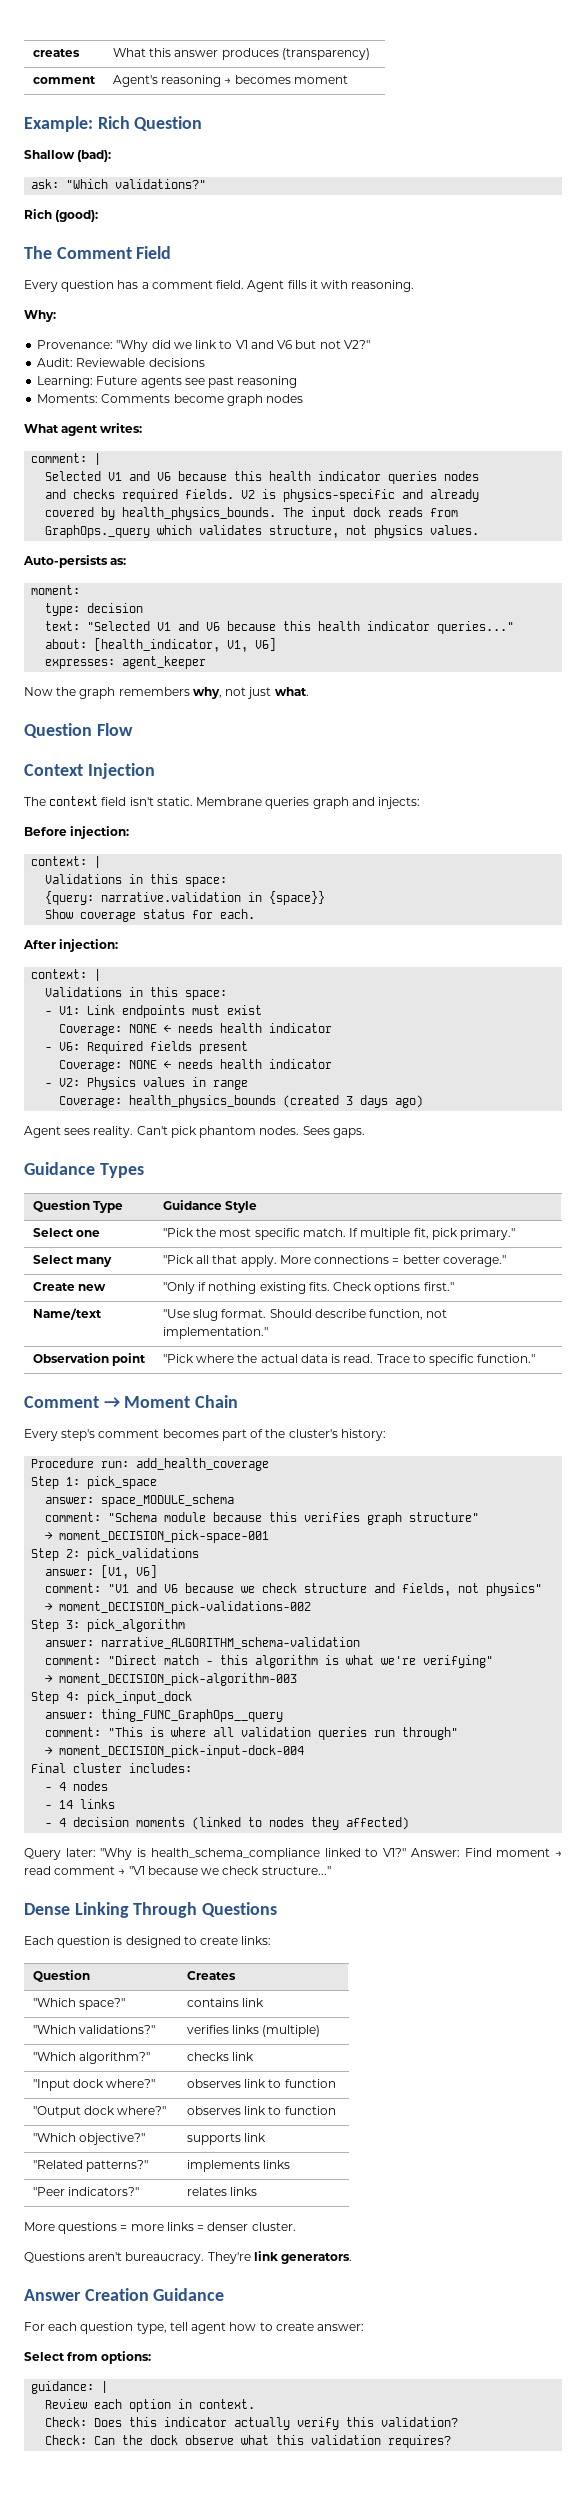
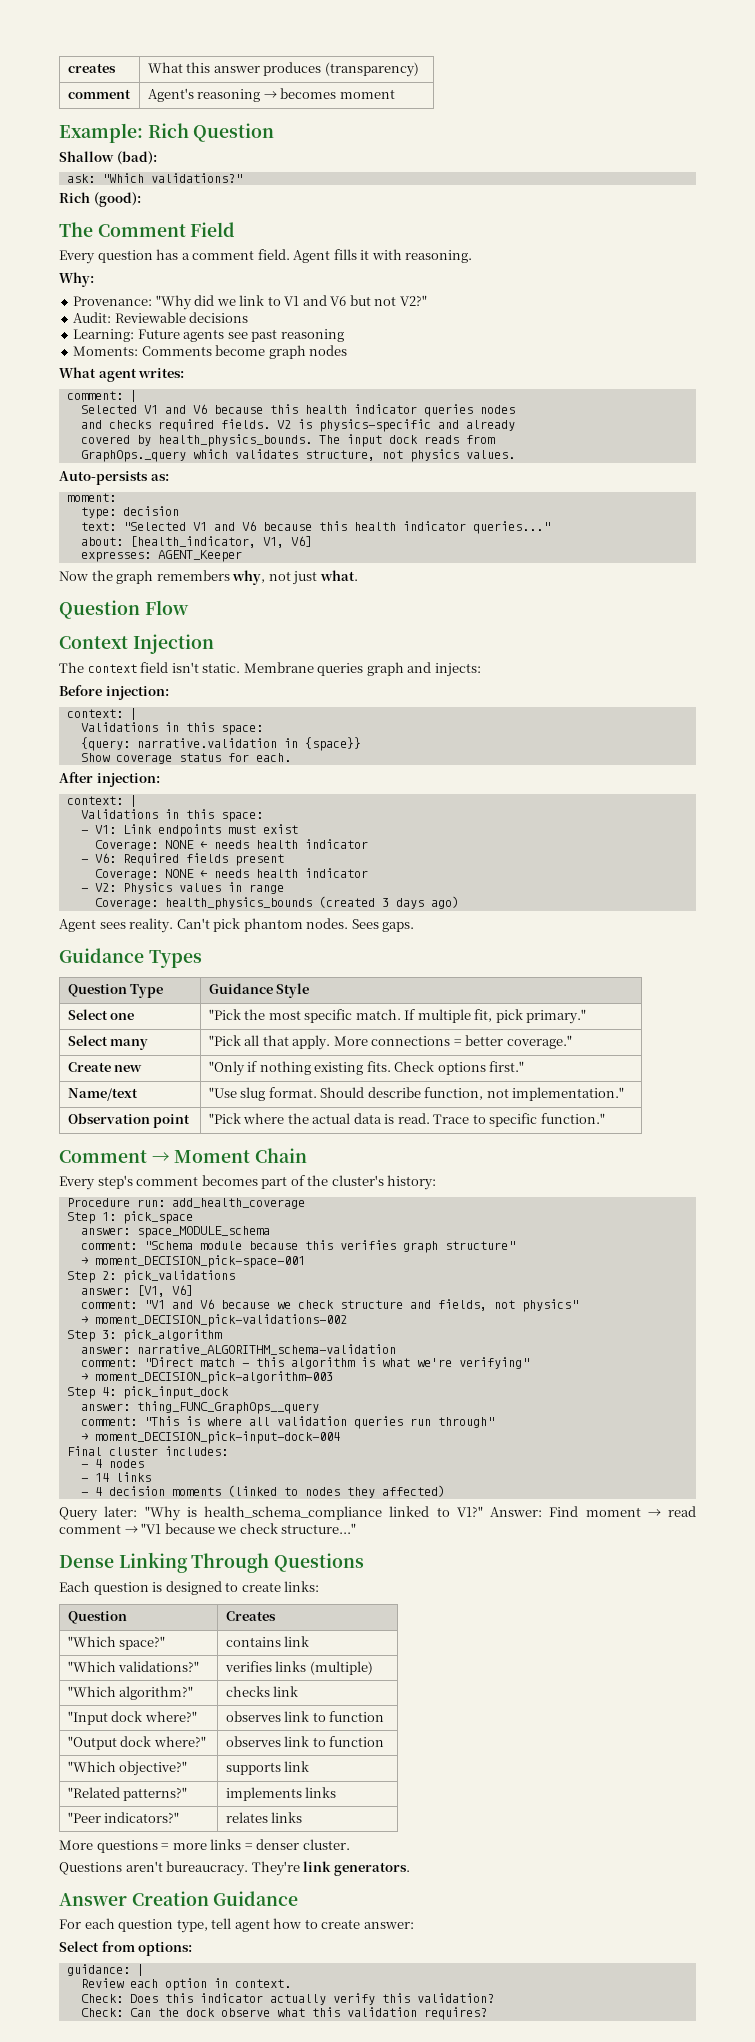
[122,656,207,669] agent_keeper -> [157,550,242,562] AGENT_Keeper

